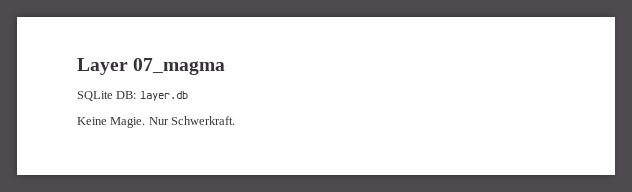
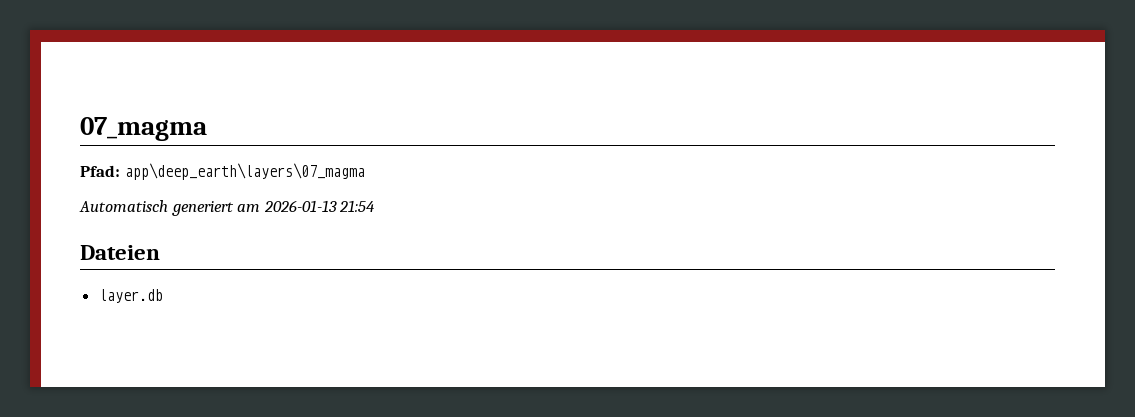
[77,58,128,75] Layer -> (80, 129) none
[77,91,188,101] [77,116,236,128] SQLite DB: layer.db // Keine Magie. Nur Schwerkraft. -> [80,163,365,180] [79,200,376,216] [80,245,160,260] [98,289,163,303] Pfad: app\deep_earth\layers\07_magma // Automatisch generiert am 2026-01-13 21:54 // Dateien // layer.db

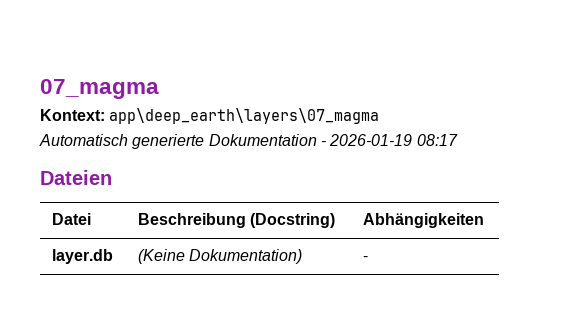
[80,165,120,177] Pfad: -> [40,109,105,121] Kontext:
[171,200,376,216] [80,245,160,260] [98,289,163,303] generiert am 2026-01-13 21:54 // Dateien // layer.db -> [132,134,458,149] [40,170,112,185] [51,213,91,225] [137,213,336,228] [362,213,484,228] [51,249,113,264] [137,249,303,264] [362,256,368,261] generierte Dokumentation - 2026-01-19 08:17 // Dateien // Datei | Beschreibung (Docstring) | Abhängigkeiten // layer.db | (Keine Dokumentation) | -

